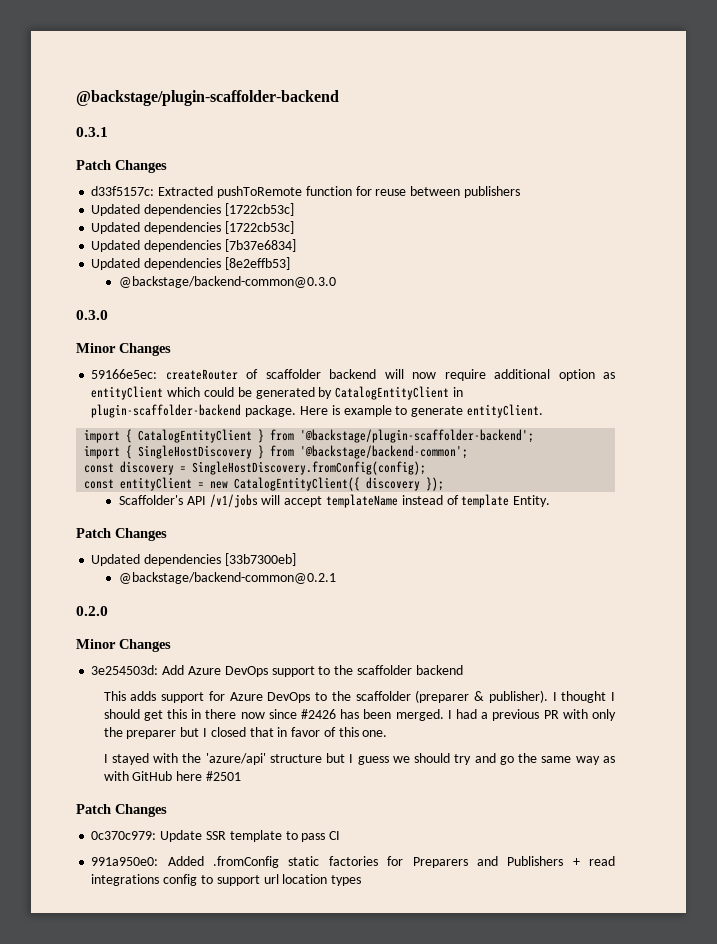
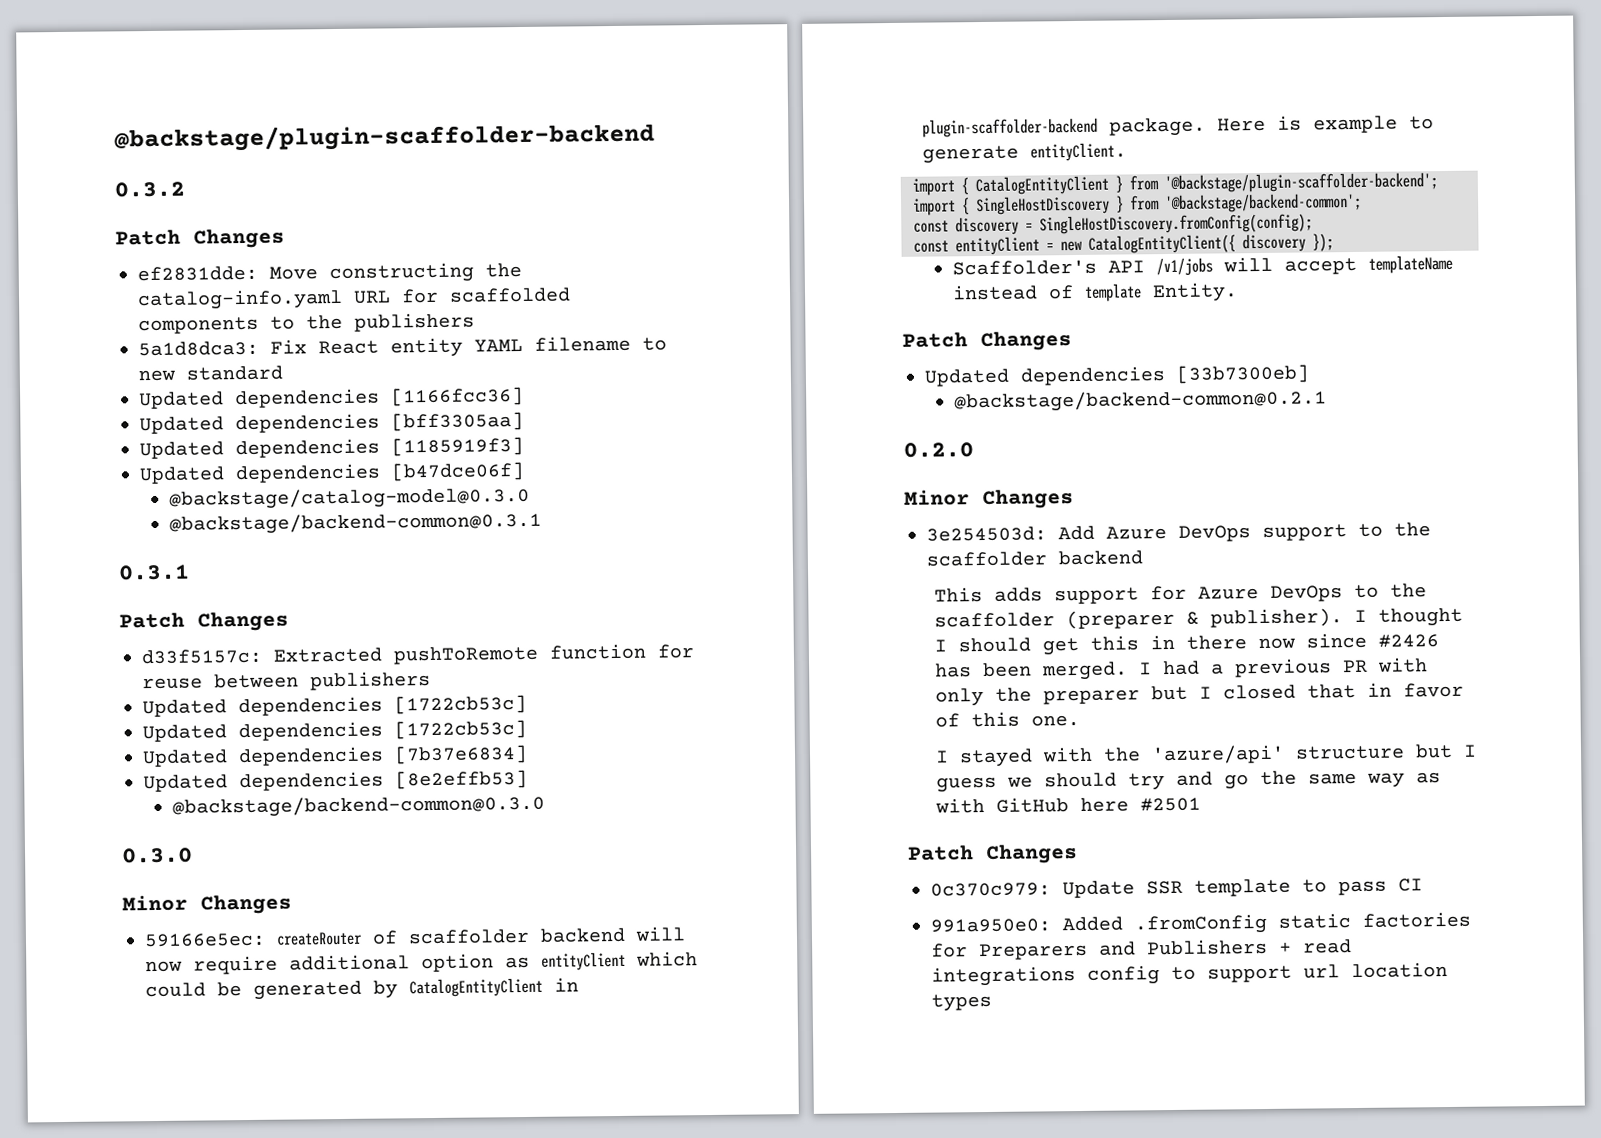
(339, 98) none -> [114,181,185,198] [115,228,285,249] [137,262,522,284] [137,287,571,311] [138,312,475,335] [138,335,667,358] [138,365,283,382] [139,386,524,410] [139,411,524,435] [139,436,524,460] [139,461,525,485] [168,486,530,510] [168,511,542,535] // 0.3.2 // Patch Changes // ef2831dde: Move constructing the catalog-info.yaml URL for scaffolded components to the publishers // 5a1d8dca3: Fix React entity YAML filename to new standard // Updated dependencies [1166fcc36] // Updated dependencies [bff3305aa] // Updated dependencies [1185919f3] // Updated dependencies [b47dce06f] // @backstage/catalog-model@0.3.0 // @backstage/backend-common@0.3.1

